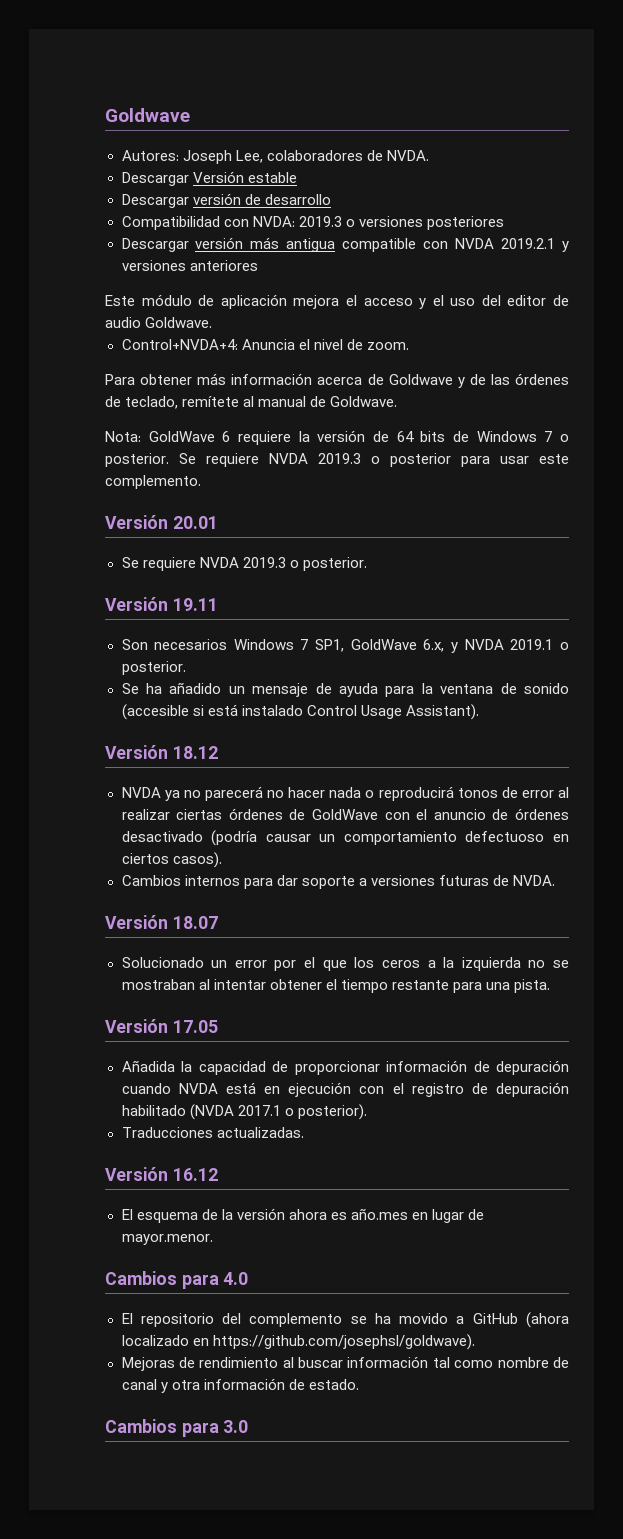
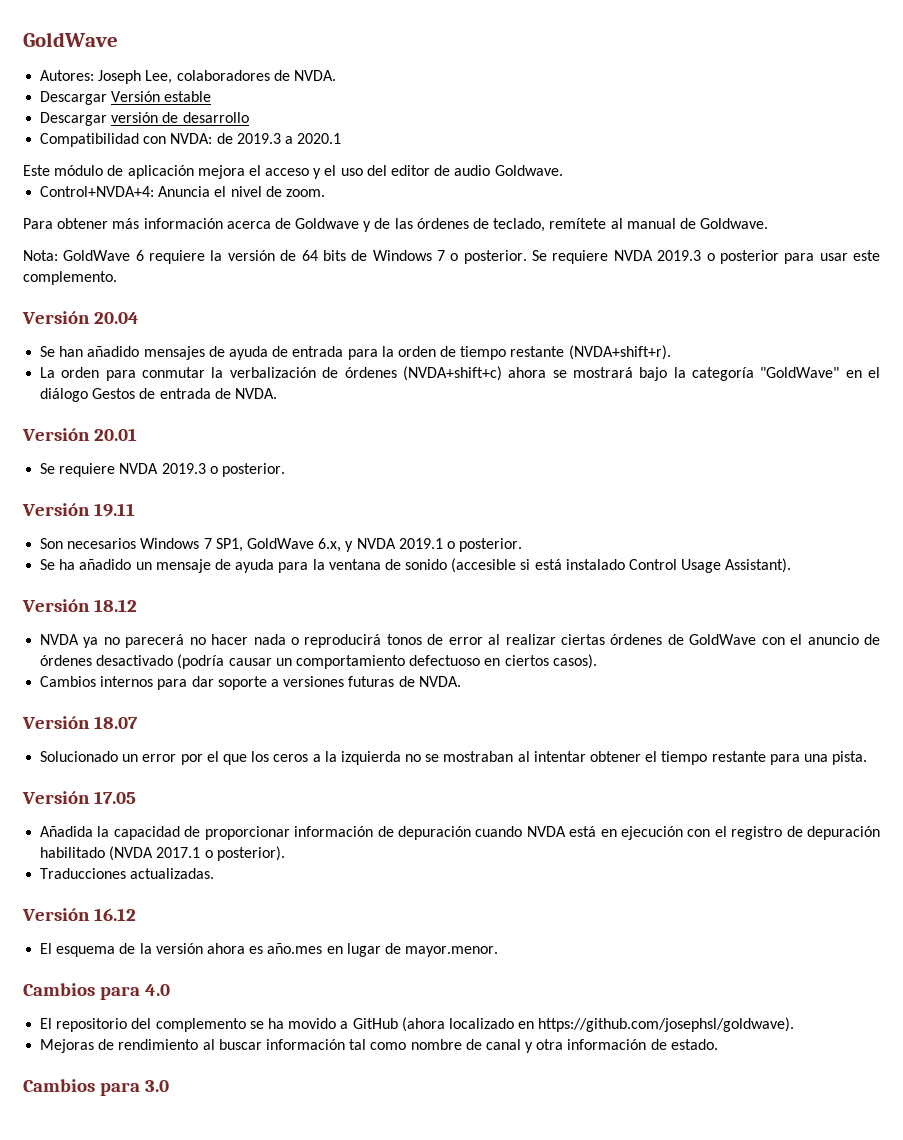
[105,108,190,122] Goldwave -> [23,32,118,47] GoldWave
[298,216,504,230] [121,237,569,252] [121,260,258,271] 2019.3 o versiones posteriores // Descargar versión más antigua compatible con NVDA 2019.2.1 y versiones anteriores -> [216,133,342,144] de 2019.3 a 2020.1
(201, 482) none -> [22,311,139,324] [40,345,671,360] [40,366,881,381] [40,388,277,402] // Versión 20.04 // Se han añadido mensajes de ayuda de entrada para la orden de tiempo restante (NVDA+shift+r). // La orden para conmutar la verbalización de órdenes (NVDA+shift+c) ahora se mostrará bajo la categoría "GoldWave" en el diálogo Gestos de entrada de NVDA.

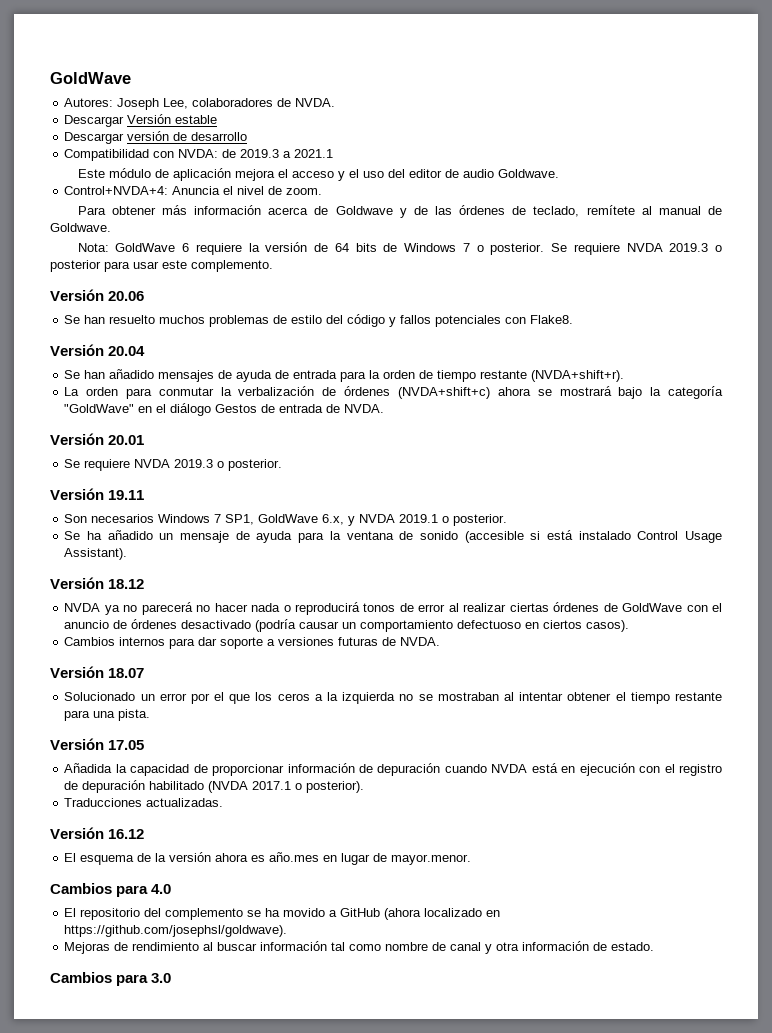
[297,133,342,144] 2020.1 -> [294,149,334,158] 2021.1
(117, 278) none -> [50,289,145,301] [64,314,574,327] // Versión 20.06 // Se han resuelto muchos problemas de estilo del código y fallos potenciales con Flake8.

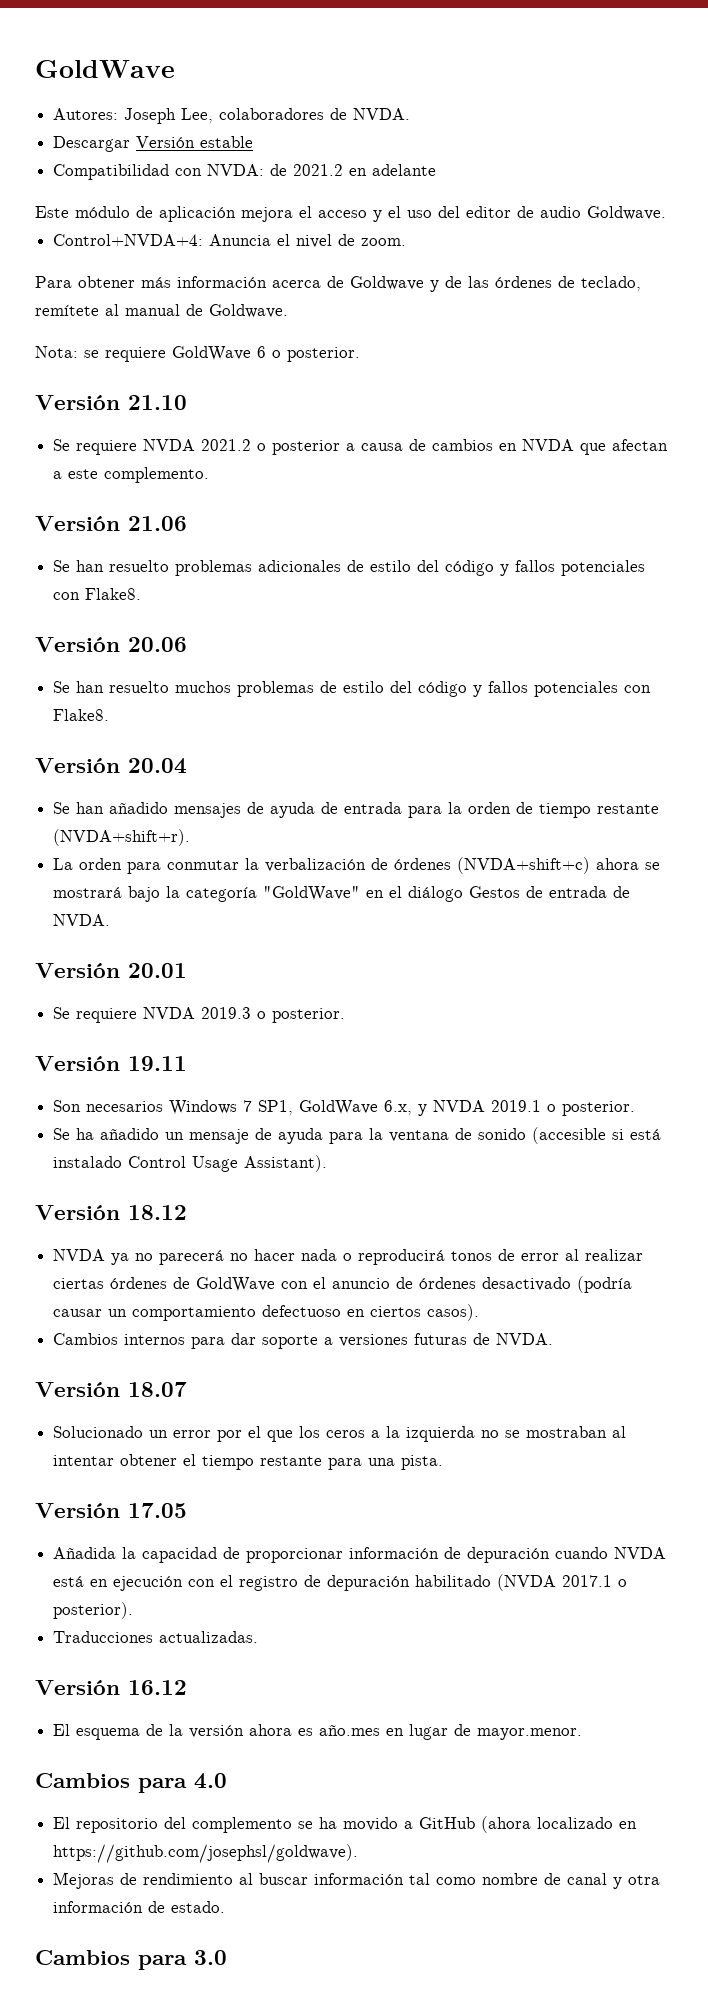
[64,131,248,144] // Descargar versión de desarrollo -> (254, 142) none
[240,149,334,158] 2019.3 a 2021.1 -> [293,164,437,176] 2021.2 en adelante
[115,242,709,255] GoldWave 6 requiere la versión de 64 bits de Windows 7 o posterior. Se requiere NVDA 2019.3 -> [84,346,360,362] [35,395,187,410] [53,439,252,455] se requiere GoldWave 6 o posterior. // Versión 21.10 // Se requiere NVDA 2021.2
[104,260,273,272] para usar este complemento. -> [346,439,669,455] [53,467,210,483] [35,516,187,531] [53,560,646,576] [53,588,142,600] a causa de cambios en NVDA que afectan a este complemento. // Versión 21.06 // Se han resuelto problemas adicionales de estilo del código y fallos potenciales con Flake8.

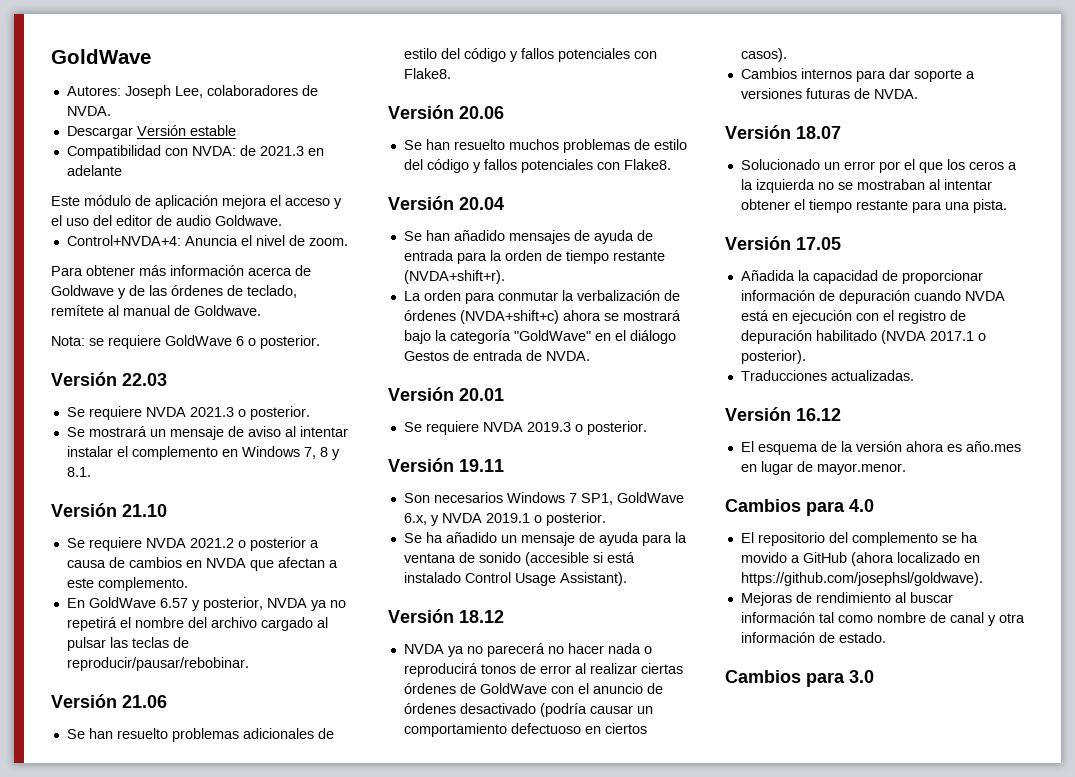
[293,164,344,176] 2021.2 -> [259,146,304,156] 2021.3
(360, 354) none -> [51,372,167,386] [66,406,310,420] [66,426,348,440] [66,446,340,460] [66,467,91,477] // Versión 22.03 // Se requiere NVDA 2021.3 o posterior. // Se mostrará un mensaje de aviso al intentar instalar el complemento en Windows 7, 8 y 8.1.
(210, 475) none -> [66,597,346,611] [66,617,328,631] [66,637,189,651] [66,657,249,671] // En GoldWave 6.57 y posterior, NVDA ya no repetirá el nombre del archivo cargado al pulsar las teclas de reproducir/pausar/rebobinar.

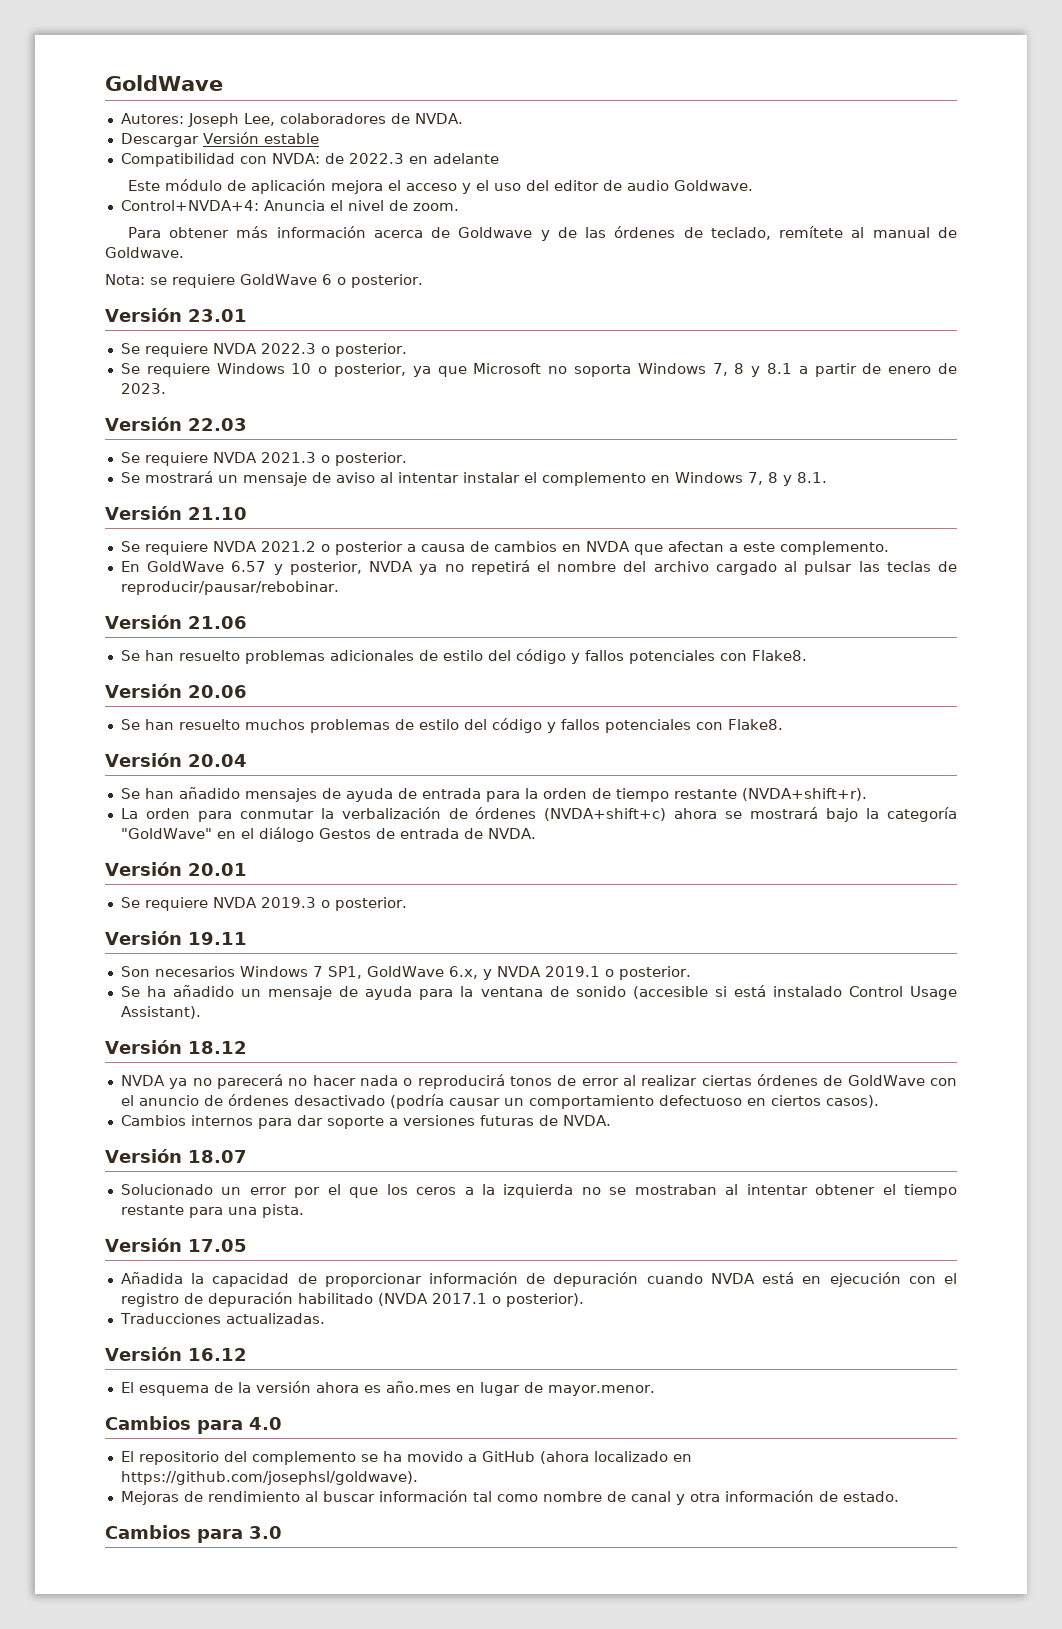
[259,146,304,156] 2021.3 -> [348,153,404,164] 2022.3
(320, 342) none -> [105,308,247,322] [120,343,407,357] [120,363,958,377] [120,383,166,394] // Versión 23.01 // Se requiere NVDA 2022.3 o posterior. // Se requiere Windows 10 o posterior, ya que Microsoft no soporta Windows 7, 8 y 8.1 a partir de enero de 2023.

